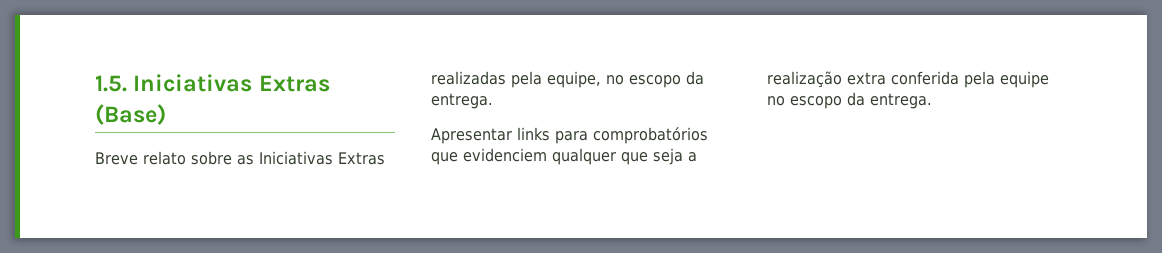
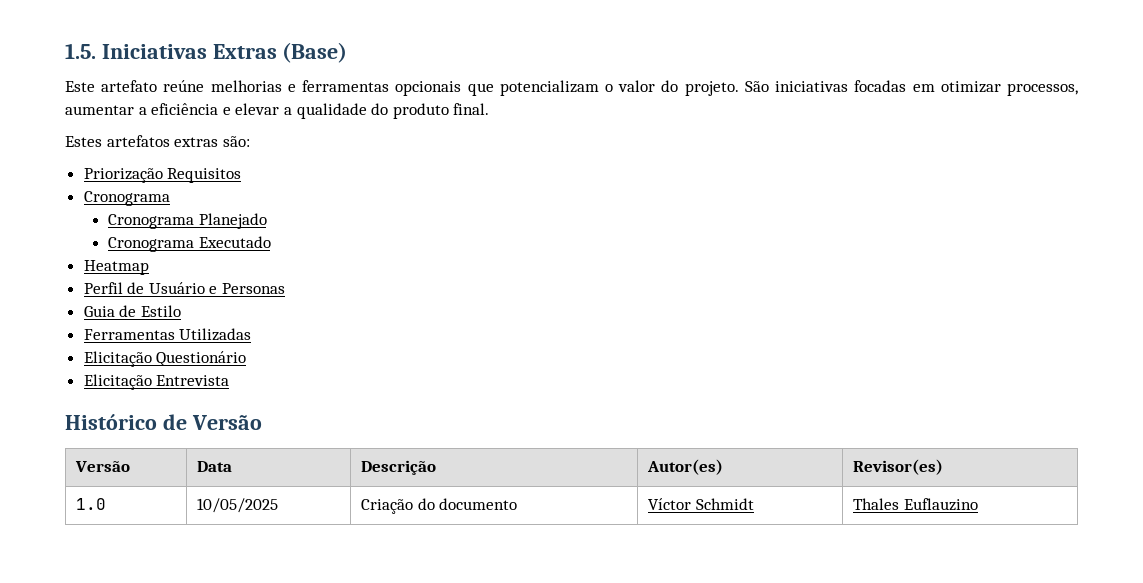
[95,151,385,165] [431,71,704,88] [431,93,493,109] [431,127,708,144] [431,148,697,165] [767,71,1049,88] [767,92,932,109] Breve relato sobre as Iniciativas Extras realizadas pela equipe, no escopo da entrega. // Apresentar links para comprobatórios que evidenciem qualquer que seja a realização extra conferida pela equipe no escopo da entrega. -> [65,80,1078,96] [65,103,490,119] [65,135,250,147] [83,168,242,183] [83,191,170,206] [107,213,267,229] [107,236,271,252] [83,260,149,275] [83,282,286,294] [83,305,181,317] [83,328,252,341] [83,351,247,367] [83,374,230,390] [65,414,262,430] [75,461,131,472] [197,461,233,472] [361,460,437,475] [647,459,724,475] [853,459,944,475] [76,498,107,510] [197,498,279,513] [361,498,518,514] [648,498,754,510] [853,498,978,511] Este artefato reúne melhorias e ferramentas opcionais que potencializam o valor do projeto. São iniciativas focadas em otimizar processos, aumentar a eficiência e elevar a qualidade do produto final. // Estes artefatos extras são: // Priorização Requisitos // Cronograma // Cronograma Planejado // Cronograma Executado // Heatmap // Perfil de Usuário e Personas // Guia de Estilo // Ferramentas Utilizadas // Elicitação Questionário // Elicitação Entrevista // Histórico de Versão // Versão | Data | Descrição | Autor(es) | Revisor(es) // 1.0 | 10/05/2025 | Criação do documento | Víctor Schmidt | Thales Euflauzino

